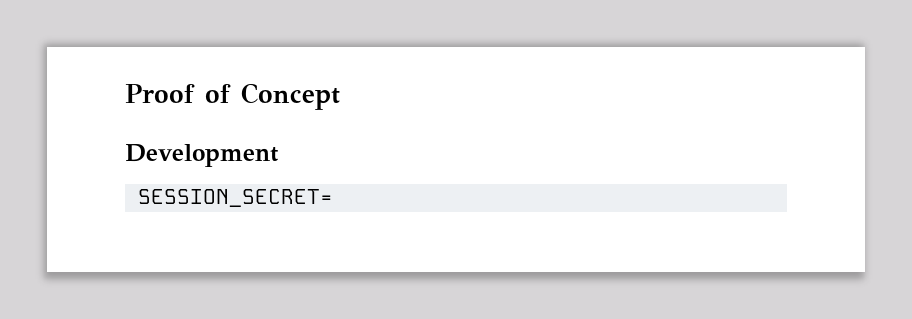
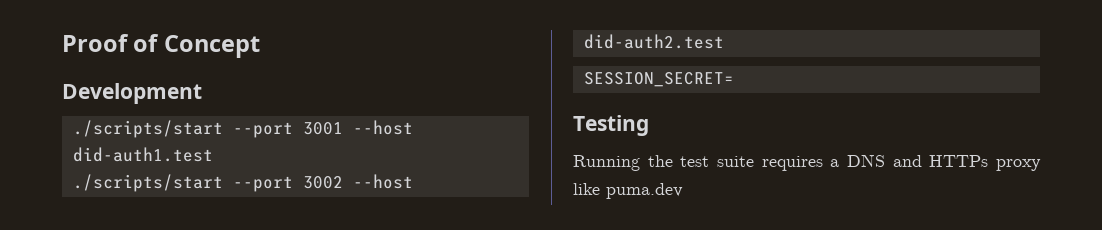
[137,189,333,207] SESSION_SECRET= -> [72,120,413,138] [72,147,213,162] [72,174,413,192] [583,34,724,49] [583,72,734,87] [573,115,649,136] [573,154,1041,171] [573,183,683,199] ./scripts/start --port 3001 --host did-auth1.test // ./scripts/start --port 3002 --host did-auth2.test // SESSION_SECRET= // Testing // Running the test suite requires a DNS and HTTPs proxy like puma.dev

